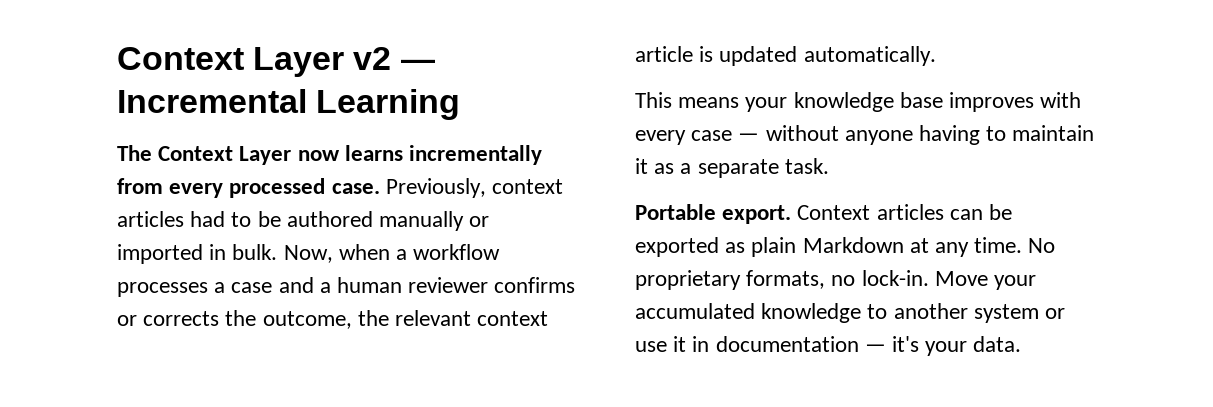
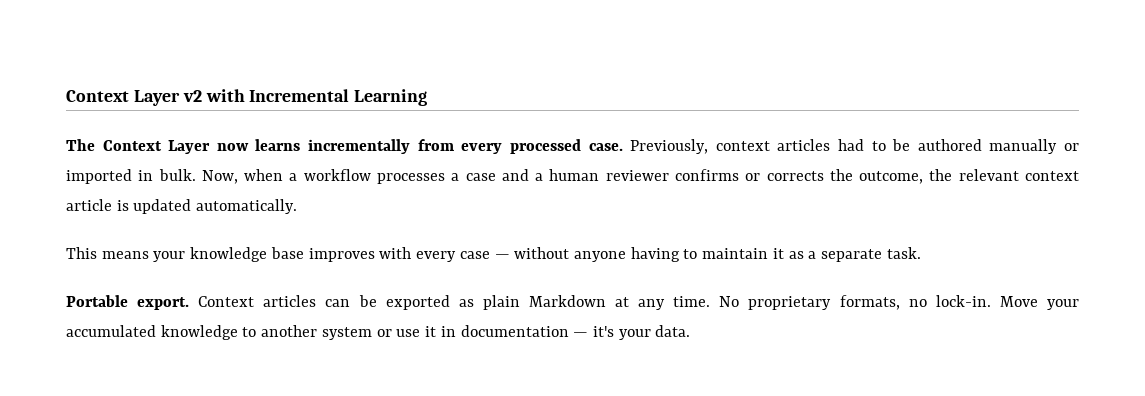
[400,59,435,70] — -> [205,89,245,102] with

